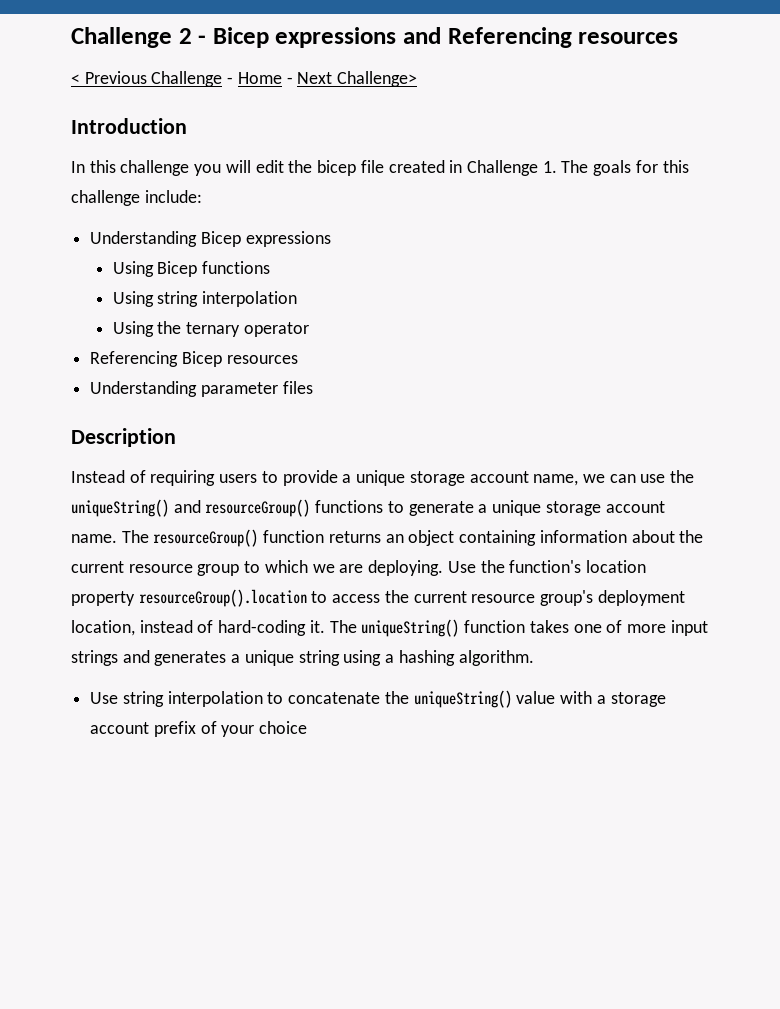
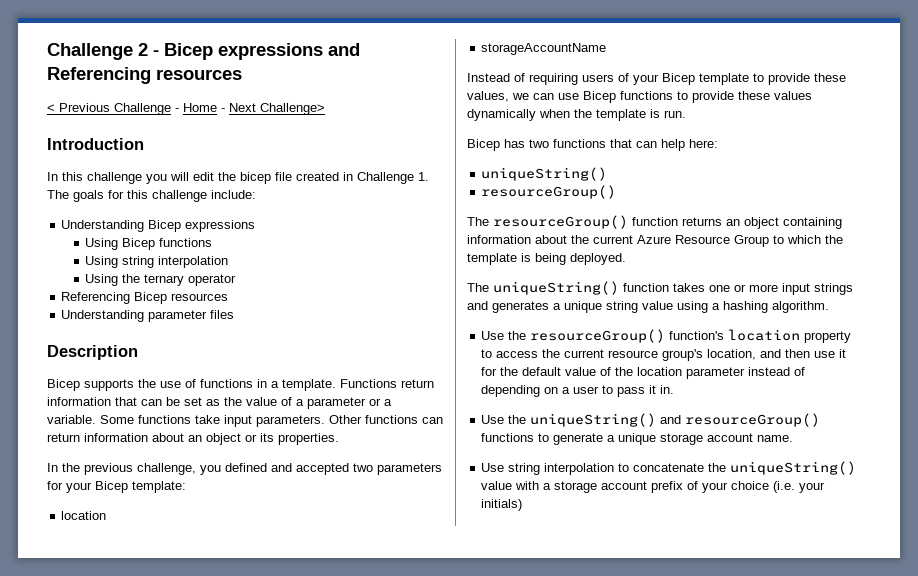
[71,470,666,486] Instead of requiring users to provide a unique storage account name, we can use -> [47,379,434,391] [47,397,392,409] [47,415,443,427] [47,433,339,445] [47,463,442,475] [47,481,186,493] [61,511,107,520] [481,43,607,55] [467,73,846,85] [467,91,812,103] [467,109,686,121] [467,139,718,151] [481,167,608,181] [481,185,617,199] [467,215,842,229] [467,235,843,247] [467,253,626,265] [467,281,853,295] [467,301,829,313] [481,329,852,343] [481,349,847,361] [481,367,806,379] [481,385,675,397] [481,415,505,424] Bicep supports the use of functions in a template. Functions return information that can be set as the value of a parameter or a variable. Some functions take input parameters. Other functions can return information about an object or its properties. // In the previous challenge, you defined and accepted two parameters for your Bicep template: // location // storageAccountName // Instead of requiring users of your Bicep template to provide these values, we can use Bicep functions to provide these values dynamically when the template is run. // Bicep has two functions that can help here: // uniqueString() // resourceGroup() // The resourceGroup() function returns an object containing information about the current Azure Resource Group to which the template is being deployed. // The uniqueString() function takes one or more input strings and generates a unique string value using a hashing algorithm. // Use the resourceGroup() function's location property to access the current resource group's location, and then use it for the default value of the location parameter instead of depending on a user to pass it in. // Use
[121,529,704,547] [71,560,646,576] [71,589,685,607] [71,619,708,637] [71,650,534,666] The resourceGroup() function returns an object containing information about the current resource group to which we are deploying. Use the function's location property resourceGroup().location to access the current resource group's deployment location, instead of hard-coding it. The uniqueString() function takes one of more input strings and generates a unique string using a hashing algorithm. -> (794, 438) none
(308, 727) none -> [773,481,826,493] [481,499,523,511] (i.e. your initials)

